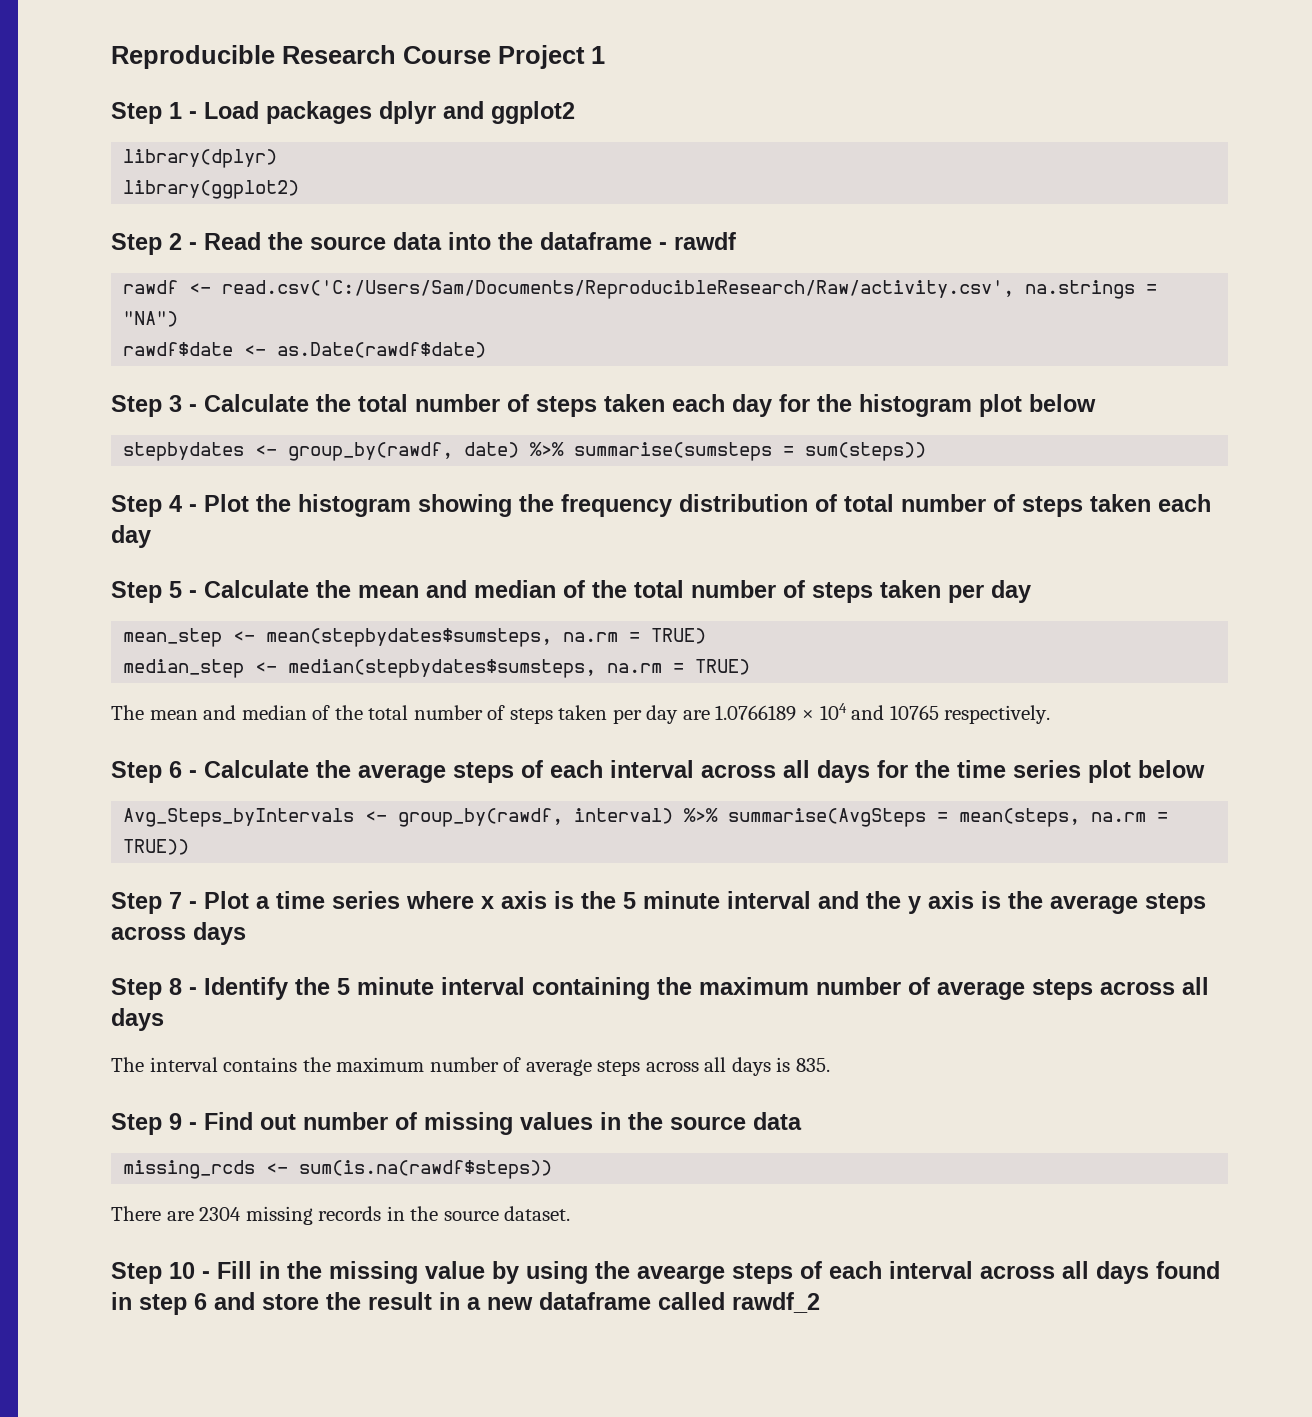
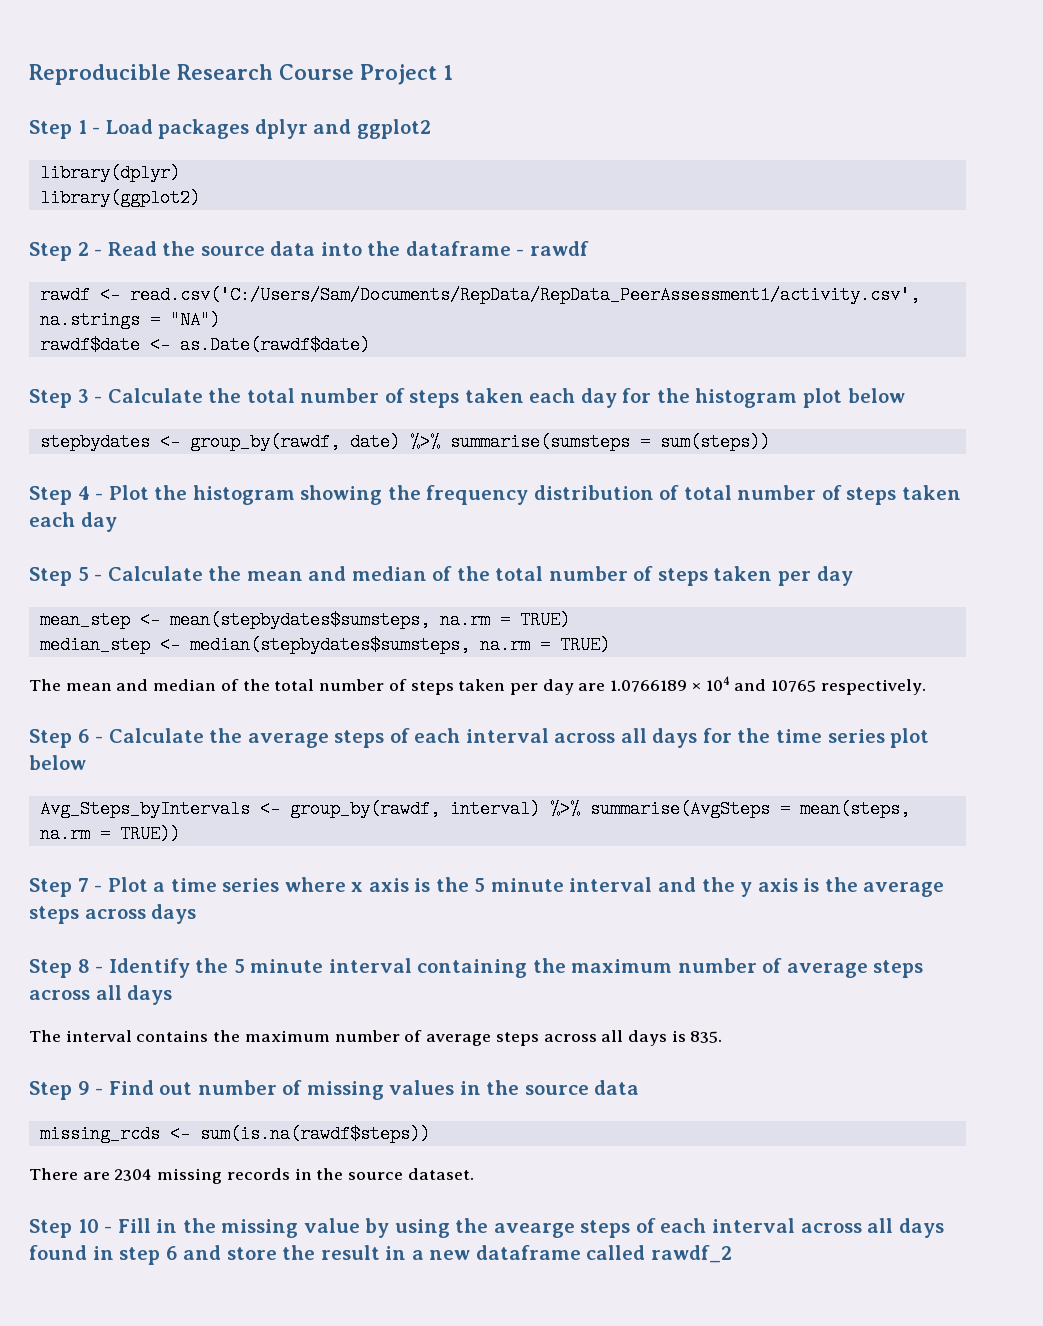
[222,280,1015,299] read.csv('C:/Users/Sam/Documents/ReproducibleResearch/Raw/activity.csv', -> [129,286,920,304] read.csv('C:/Users/Sam/Documents/RepData/RepData_PeerAssessment1/activity.csv',

